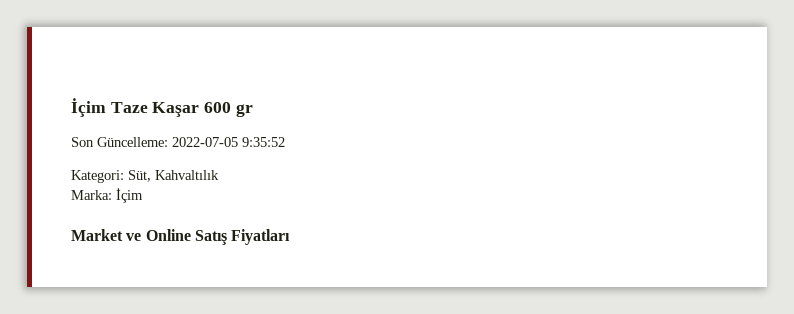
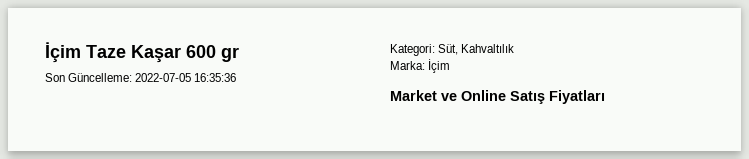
[242,137,285,147] 9:35:52 -> [194,73,237,82] 16:35:36

